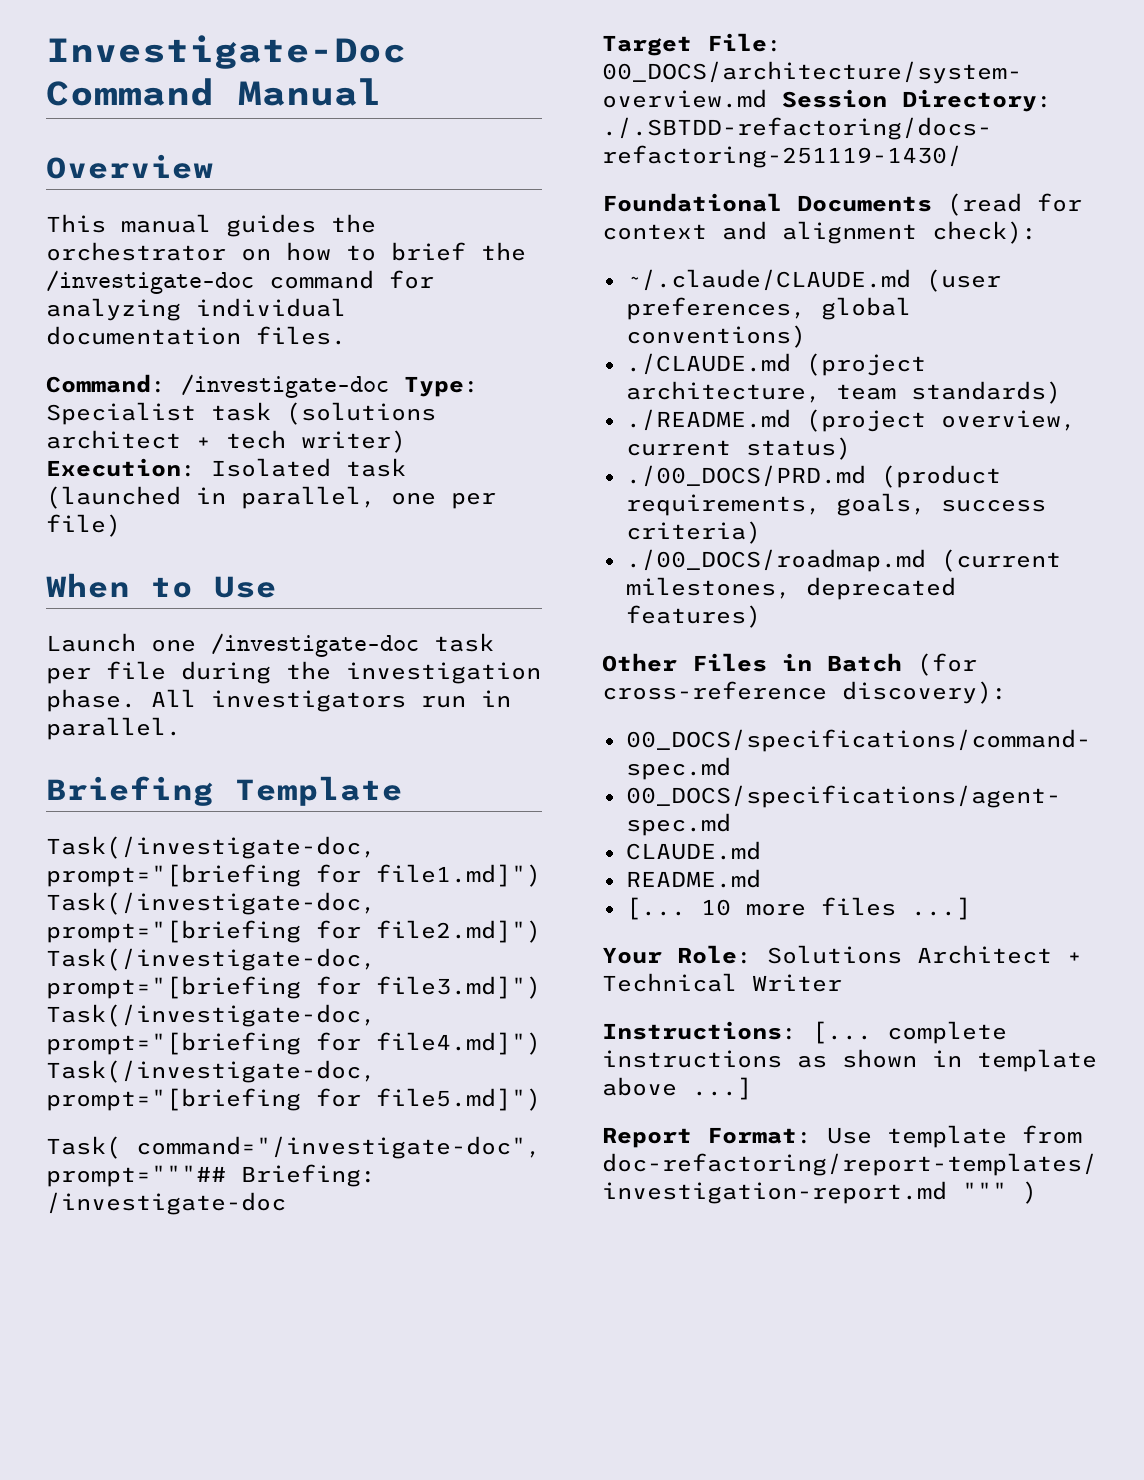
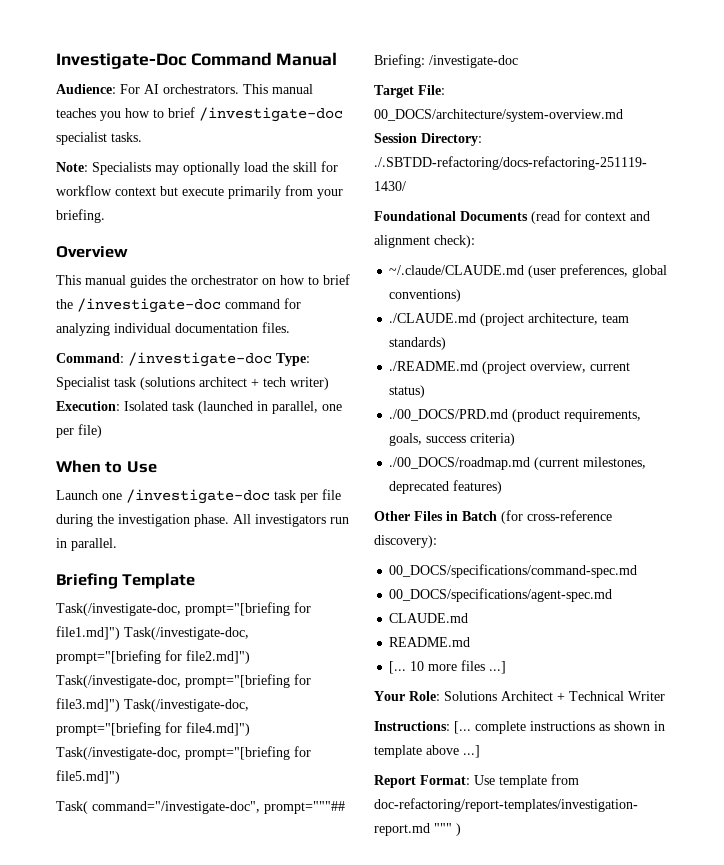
(382, 92) none -> [56,84,313,94] [56,107,343,122] [56,132,142,145] [56,161,338,175] [56,185,343,199] [56,209,105,223] // Audience: For AI orchestrators. This manual teaches you how to brief /investigate-doc specialist tasks. // Note: Specialists may optionally load the skill for workflow context but execute primarily from your briefing.

